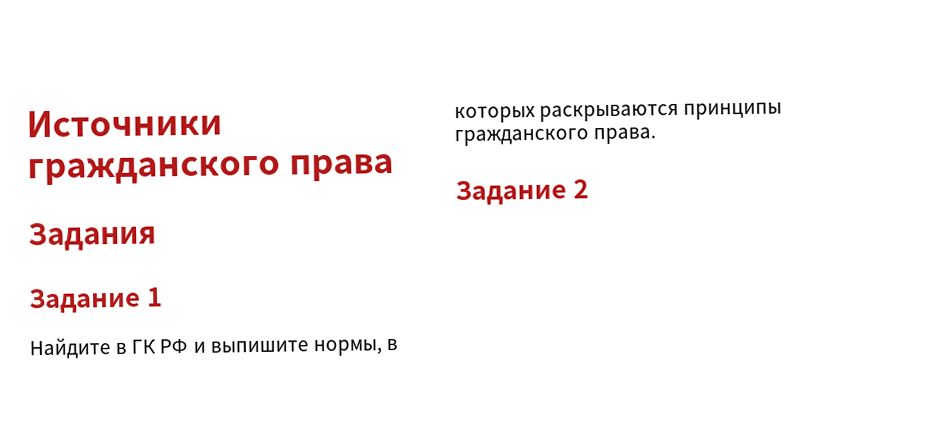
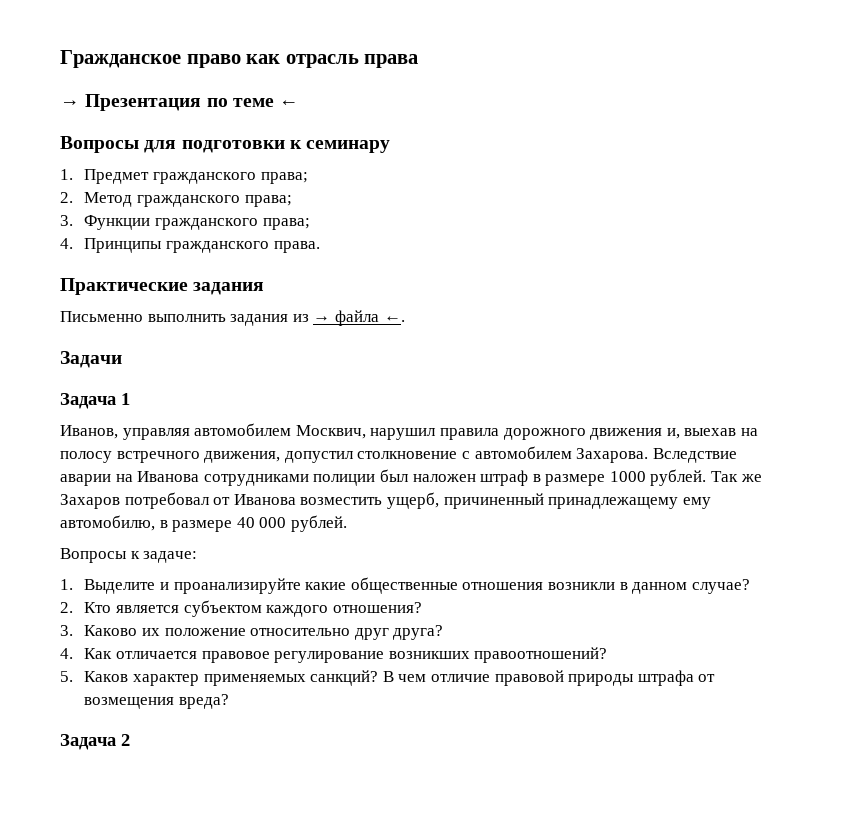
[26,108,223,138] [27,154,395,186] [27,221,157,252] [28,287,163,314] [29,337,398,360] [454,102,783,124] [454,127,657,147] [455,179,567,206] Источники гражданского права // Задания // Задание 1 // Найдите в ГК РФ и выпишите нормы, в которых раскрываются принципы гражданского права. // Задание -> [60,50,419,68] [60,94,300,111] [60,136,391,153] [60,169,308,184] [60,192,292,207] [60,215,310,230] [60,238,320,253] [60,278,265,295] [60,310,405,326] [60,351,122,368] [60,393,130,409] [60,423,758,440] [60,446,737,463] [60,469,762,486] [60,492,711,509] [60,515,347,532] [60,548,198,563] [60,577,750,594] [60,600,422,617] [60,625,444,640] [60,647,608,663] [60,670,716,686] [84,694,230,709] [60,734,116,750] Гражданское право как отрасль права // → Презентация по теме ← // Вопросы для подготовки к семинару // 1. Предмет гражданского права; // 2. Метод гражданского права; // 3. Функции гражданского права; // 4. Принципы гражданского права. // Практические задания // Письменно выполнить задания из → файла ←. // Задачи // Задача 1 // Иванов, управляя автомобилем Москвич, нарушил правила дорожного движения и, выехав на полосу встречного движения, допустил столкновение с автомобилем Захарова. Вследствие аварии на Иванова сотрудниками полиции был наложен штраф в размере 1000 рублей. Так же Захаров потребовал от Иванова возместить ущерб, причиненный принадлежащему ему автомобилю, в размере 40 000 рублей. // Вопросы к задаче: // 1. Выделите и проанализируйте какие общественные отношения возникли в данном случае? // 2. Кто является субъектом каждого отношения? // 3. Каково их положение относительно друг друга? // 4. Как отличается правовое регулирование возникших правоотношений? // 5. Каков характер применяемых санкций? В чем отличие правовой природы штрафа от возмещения вреда? // Задача

